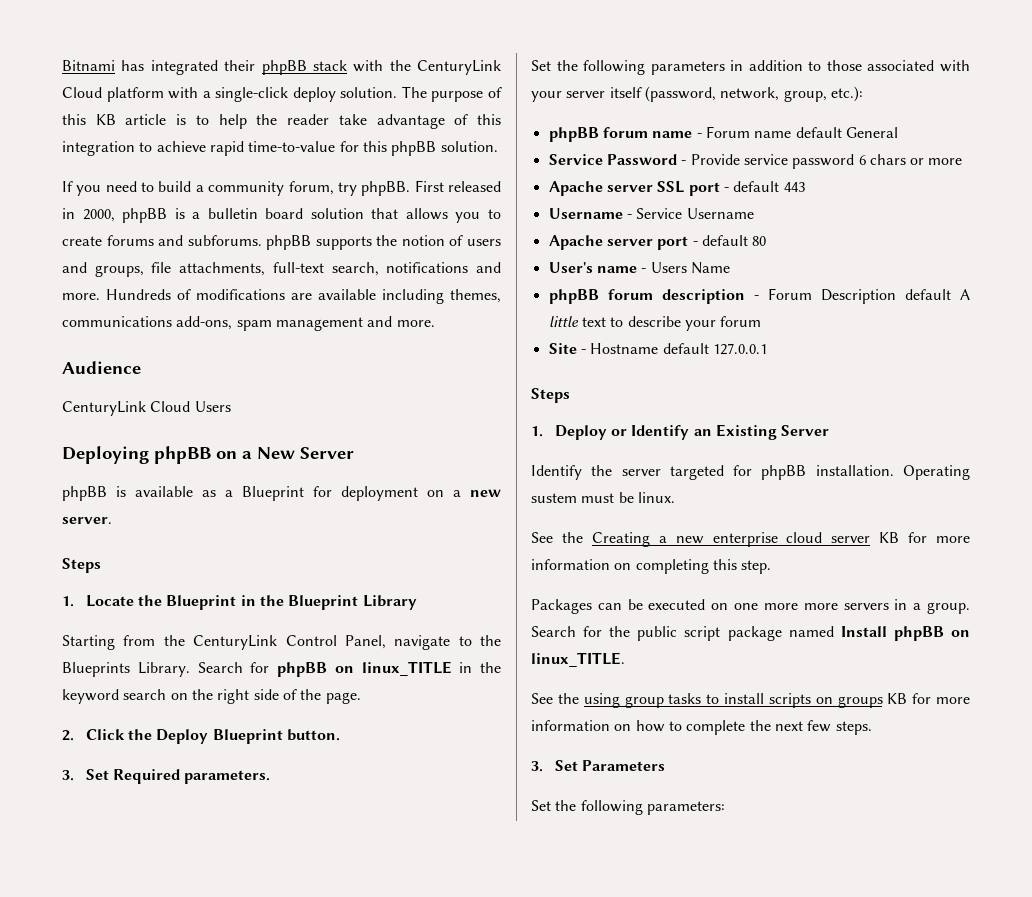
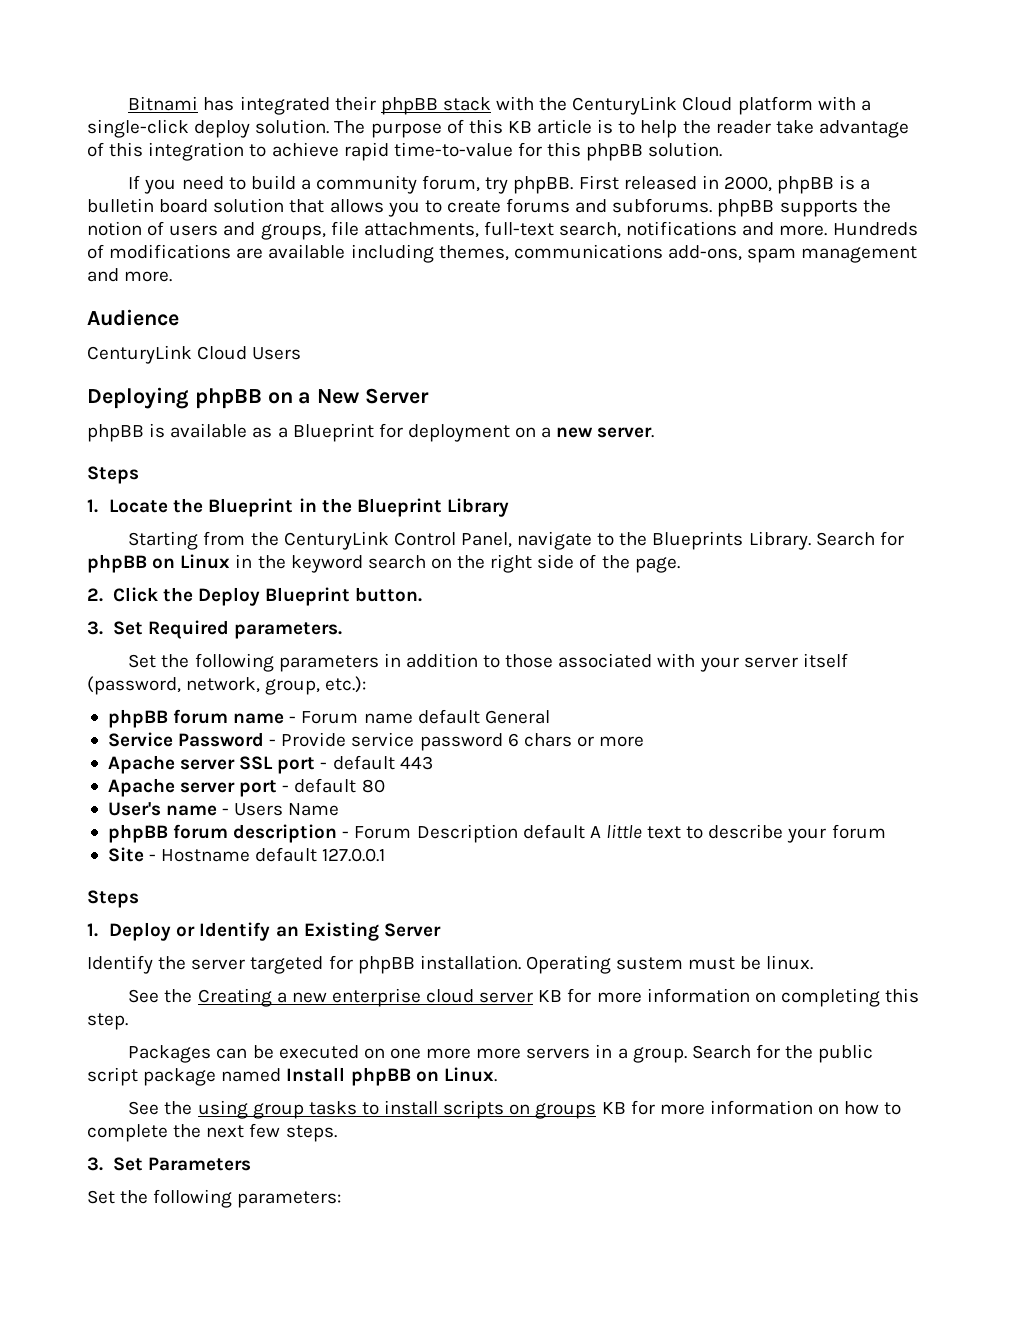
[361,661,452,676] linux_TITLE -> [180,554,231,569] Linux
[548,208,754,219] // Username - Service Username -> (433, 763) none
[531,652,625,667] linux_TITLE. -> [443,1067,497,1082] Linux.

